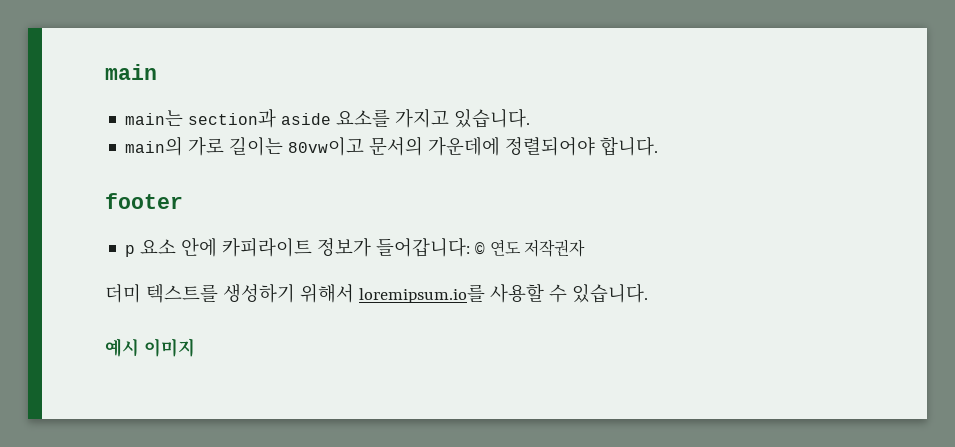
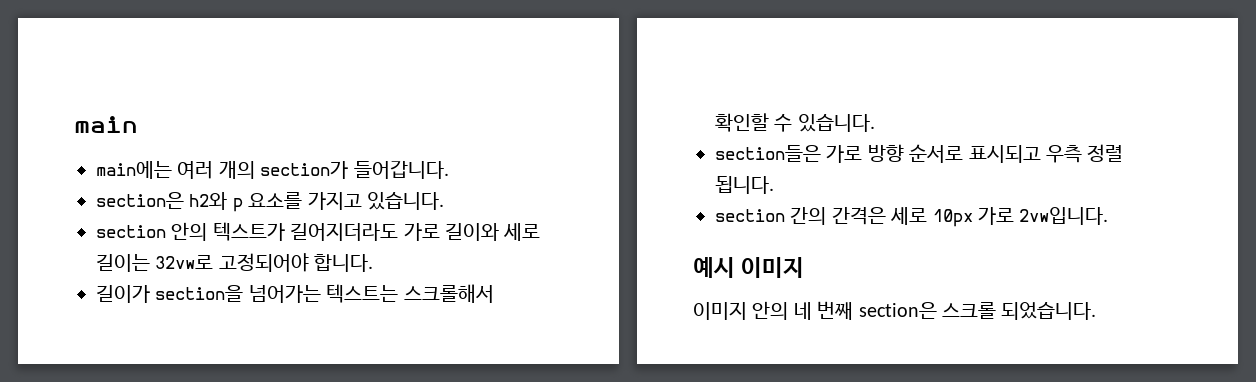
[125,108,531,128] [125,136,659,156] [105,193,183,209] [125,237,585,257] [105,283,648,303] [105,338,195,357] main는 section과 aside 요소를 가지고 있습니다. // main의 가로 길이는 80vw이고 문서의 가운데에 정렬되어야 합니다. // footer // p 요소 안에 카피라이트 정보가 들어갑니다: © 연도 저작권자 // 더미 텍스트를 생성하기 위해서 loremipsum.io를 사용할 수 있습니다. // 예시 이미지 -> [96,161,449,179] [96,192,444,212] [96,222,541,241] [96,253,374,272] [96,284,494,303] [715,113,875,132] [715,144,1124,163] [715,176,774,194] [715,207,1109,227] [693,257,805,278] [693,301,1097,320] main에는 여러 개의 section가 들어갑니다. // section은 h2와 p 요소를 가지고 있습니다. // section 안의 텍스트가 길어지더라도 가로 길이와 세로 길이는 32vw로 고정되어야 합니다. // 길이가 section을 넘어가는 텍스트는 스크롤해서 확인할 수 있습니다. // section들은 가로 방향 순서로 표시되고 우측 정렬 됩니다. // section 간의 간격은 세로 10px 가로 2vw입니다. // 예시 이미지 // 이미지 안의 네 번째 section은 스크롤 되었습니다.

